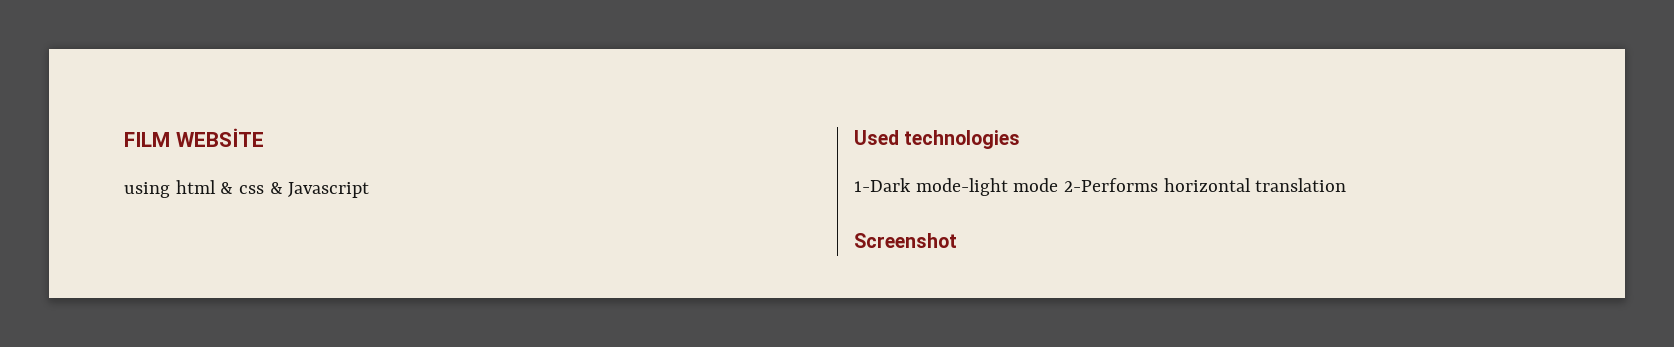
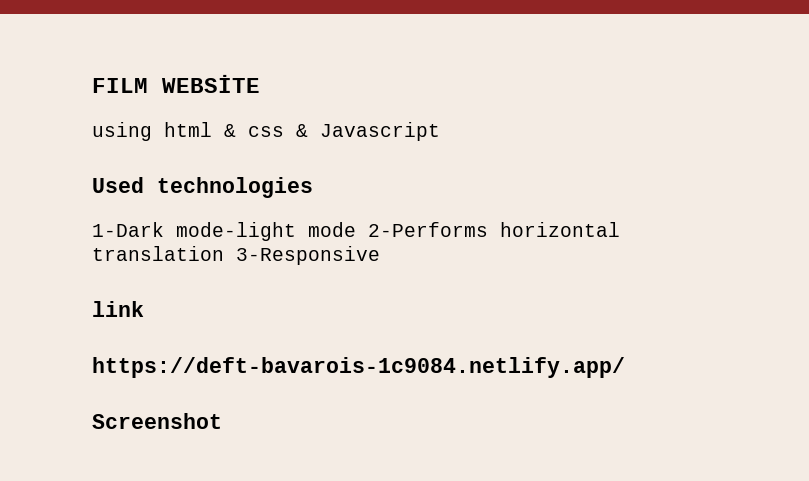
(1347, 185) none -> [236,246,380,265] [92,301,144,317] [92,357,625,378] 3-Responsive // link // https://deft-bavarois-1c9084.netlify.app/

